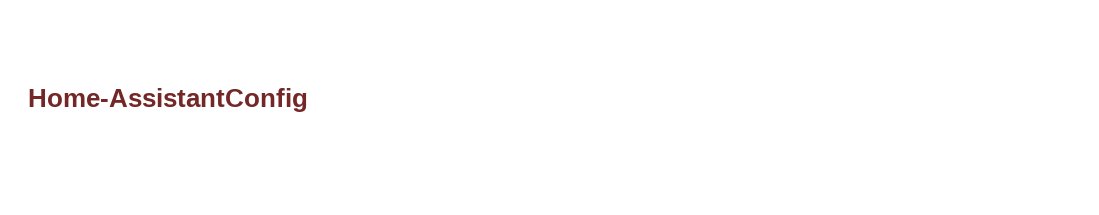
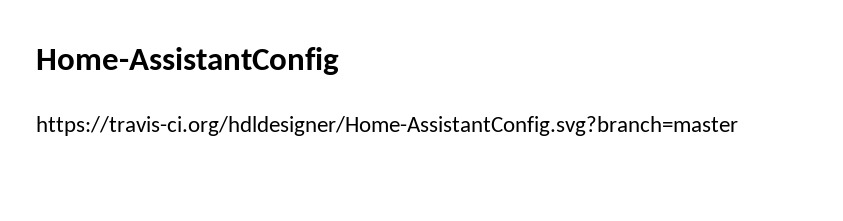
(308, 100) none -> [36,116,738,136] // https://travis-ci.org/hdldesigner/Home-AssistantConfig.svg?branch=master

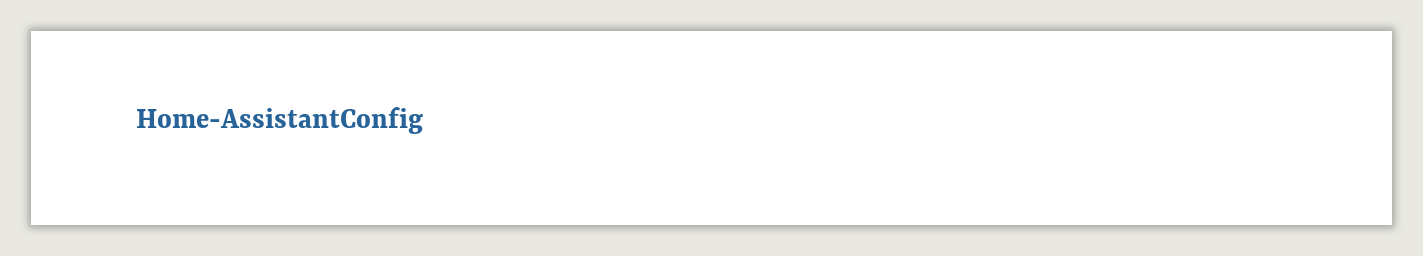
[36,116,738,136] // https://travis-ci.org/hdldesigner/Home-AssistantConfig.svg?branch=master -> (423, 120) none

